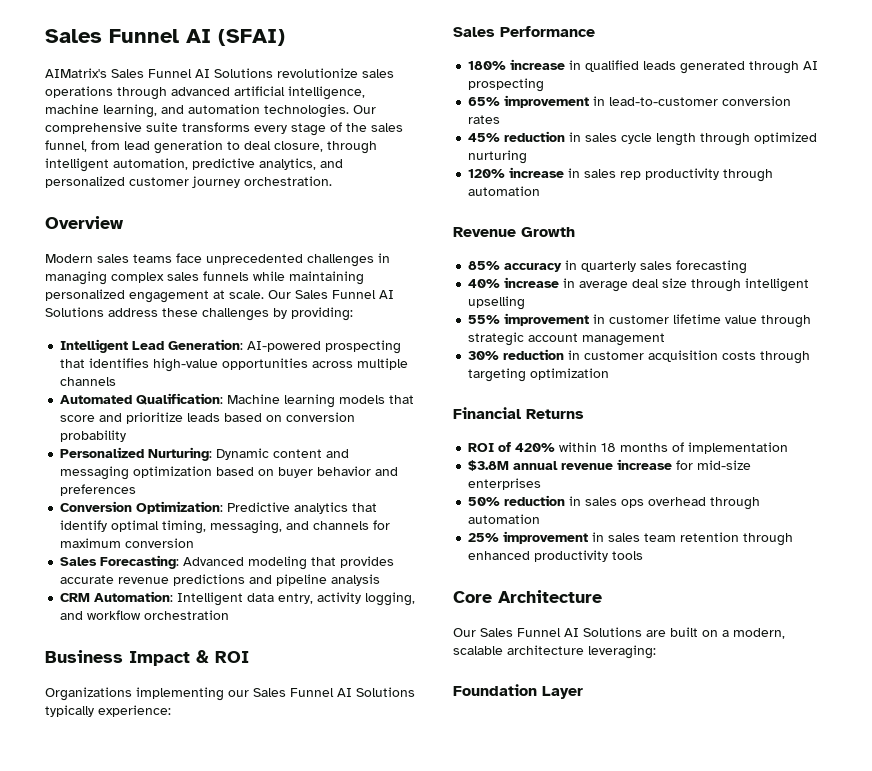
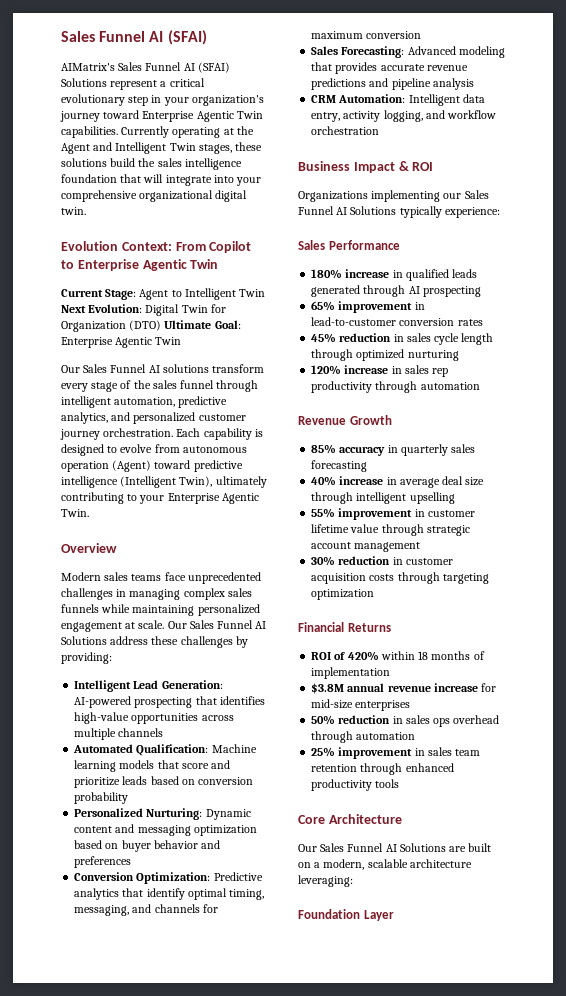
[214,68,394,78] [45,86,365,100] [45,104,376,118] [45,122,250,134] Solutions revolutionize sales operations through advanced artificial intelligence, machine learning, and automation technologies. Our comprehensive suite transforms -> [197,62,230,73] [61,78,205,90] [61,94,264,106] [60,110,263,122] [61,126,254,138] [61,142,263,154] [61,158,242,170] [61,174,262,186] [61,190,248,202] [61,207,86,215] [61,241,252,253] [61,259,219,271] [61,288,266,300] [61,304,226,316] [61,320,241,332] [61,337,182,348] [61,364,265,373] (SFAI) Solutions represent a critical evolutionary step in your organization's journey toward Enterprise Agentic Twin capabilities. Currently operating at the Agent and Intelligent Twin stages, these solutions build the sales intelligence foundation that will integrate into your comprehensive organizational digital twin. // Evolution Context: From Copilot to Enterprise Agentic Twin // Current Stage: Agent to Intelligent Twin Next Evolution: Digital Twin for Organization (DTO) Ultimate Goal: Enterprise Agentic Twin // Our Sales Funnel AI solutions transform
[45,140,323,154] funnel, from lead generation to deal closure, -> [180,380,215,389] funnel
(332, 181) none -> [176,428,263,440] [61,444,247,456] [61,460,243,472] [61,476,267,488] [61,492,259,504] [61,509,89,517] Each capability is designed to evolve from autonomous operation (Agent) toward predictive intelligence (Intelligent Twin), ultimately contributing to your Enterprise Agentic Twin.

